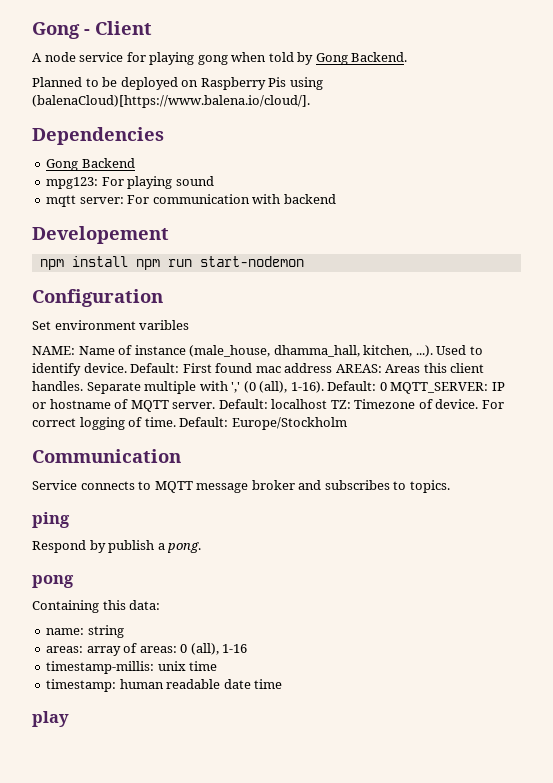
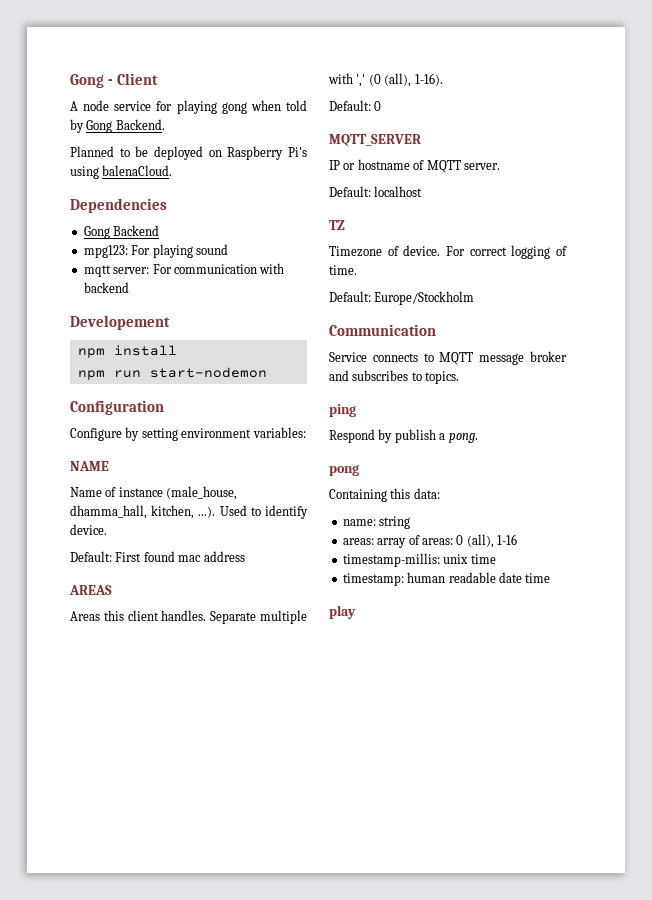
[268,77,323,90] [32,95,310,108] Pis using (balenaCloud)[https://www.balena.io/cloud/]. -> [288,147,307,157] [70,165,173,179] Pi's using balenaCloud.
(128, 261) none -> (177, 350) //
[32,320,190,330] [32,346,75,355] Set environment varibles // NAME: -> [70,427,306,441] [70,461,109,471] Configure by setting environment variables: // NAME //
(127, 368) none -> (107, 529) //
[335,364,382,373] AREAS: -> [69,585,112,595] // AREAS //
(324, 387) none -> (443, 79) //
[390,382,489,394] MQTT_SERVER: -> [329,134,421,146] // MQTT_SERVER //
(216, 405) none -> (500, 166) //
[330,400,351,409] TZ: -> [329,220,345,230] // TZ //
(176, 422) none -> (357, 270) //

